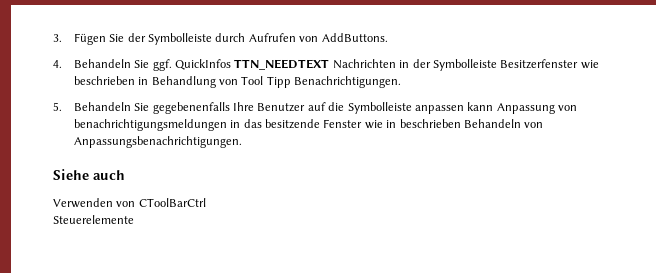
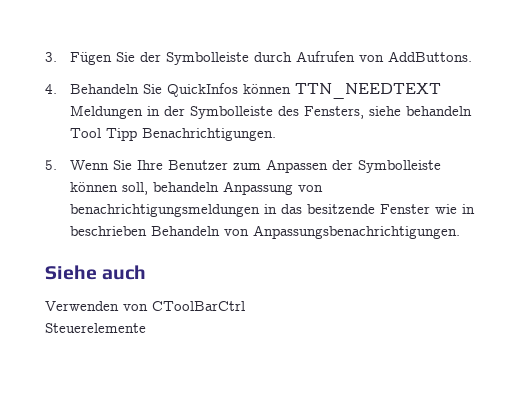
[152,59,599,71] [73,76,402,88] [53,102,494,114] ggf. QuickInfos TTN_NEEDTEXT Nachrichten in der Symbolleiste Besitzerfenster wie beschrieben in Behandlung von Tool Tipp Benachrichtigungen. // 5. Behandeln Sie gegebenenfalls Ihre Benutzer auf die Symbolleiste anpassen kann -> [166,83,441,99] [69,105,472,119] [69,128,276,141] [45,159,441,173] [69,182,219,195] QuickInfos können TTN_NEEDTEXT Meldungen in der Symbolleiste des Fensters, siehe behandeln Tool Tipp Benachrichtigungen. // 5. Wenn Sie Ihre Benutzer zum Anpassen der Symbolleiste können soll, behandeln

